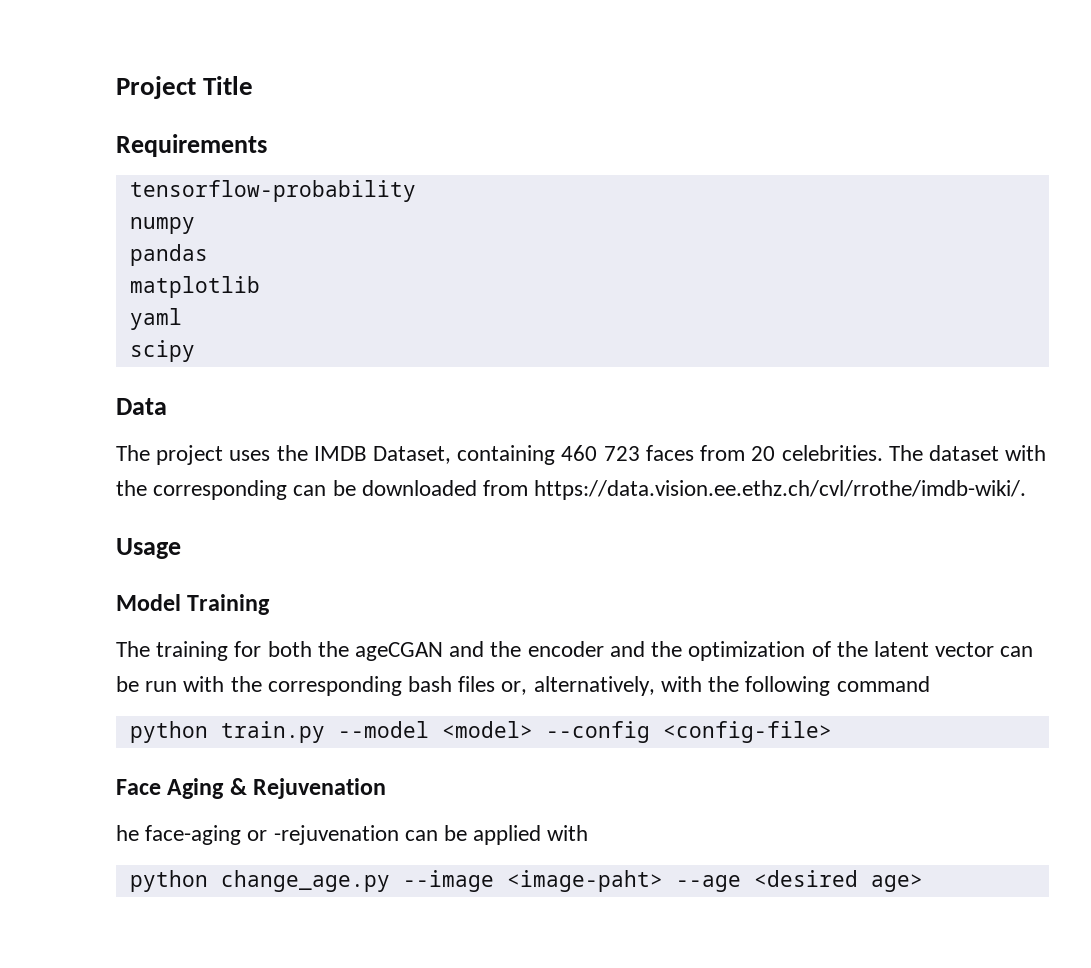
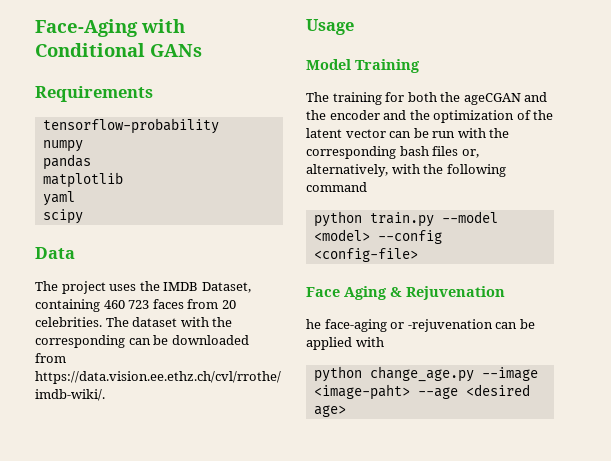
[116,76,254,99] Project Title -> [35,19,185,37] [35,43,202,57] Face-Aging with Conditional GANs

